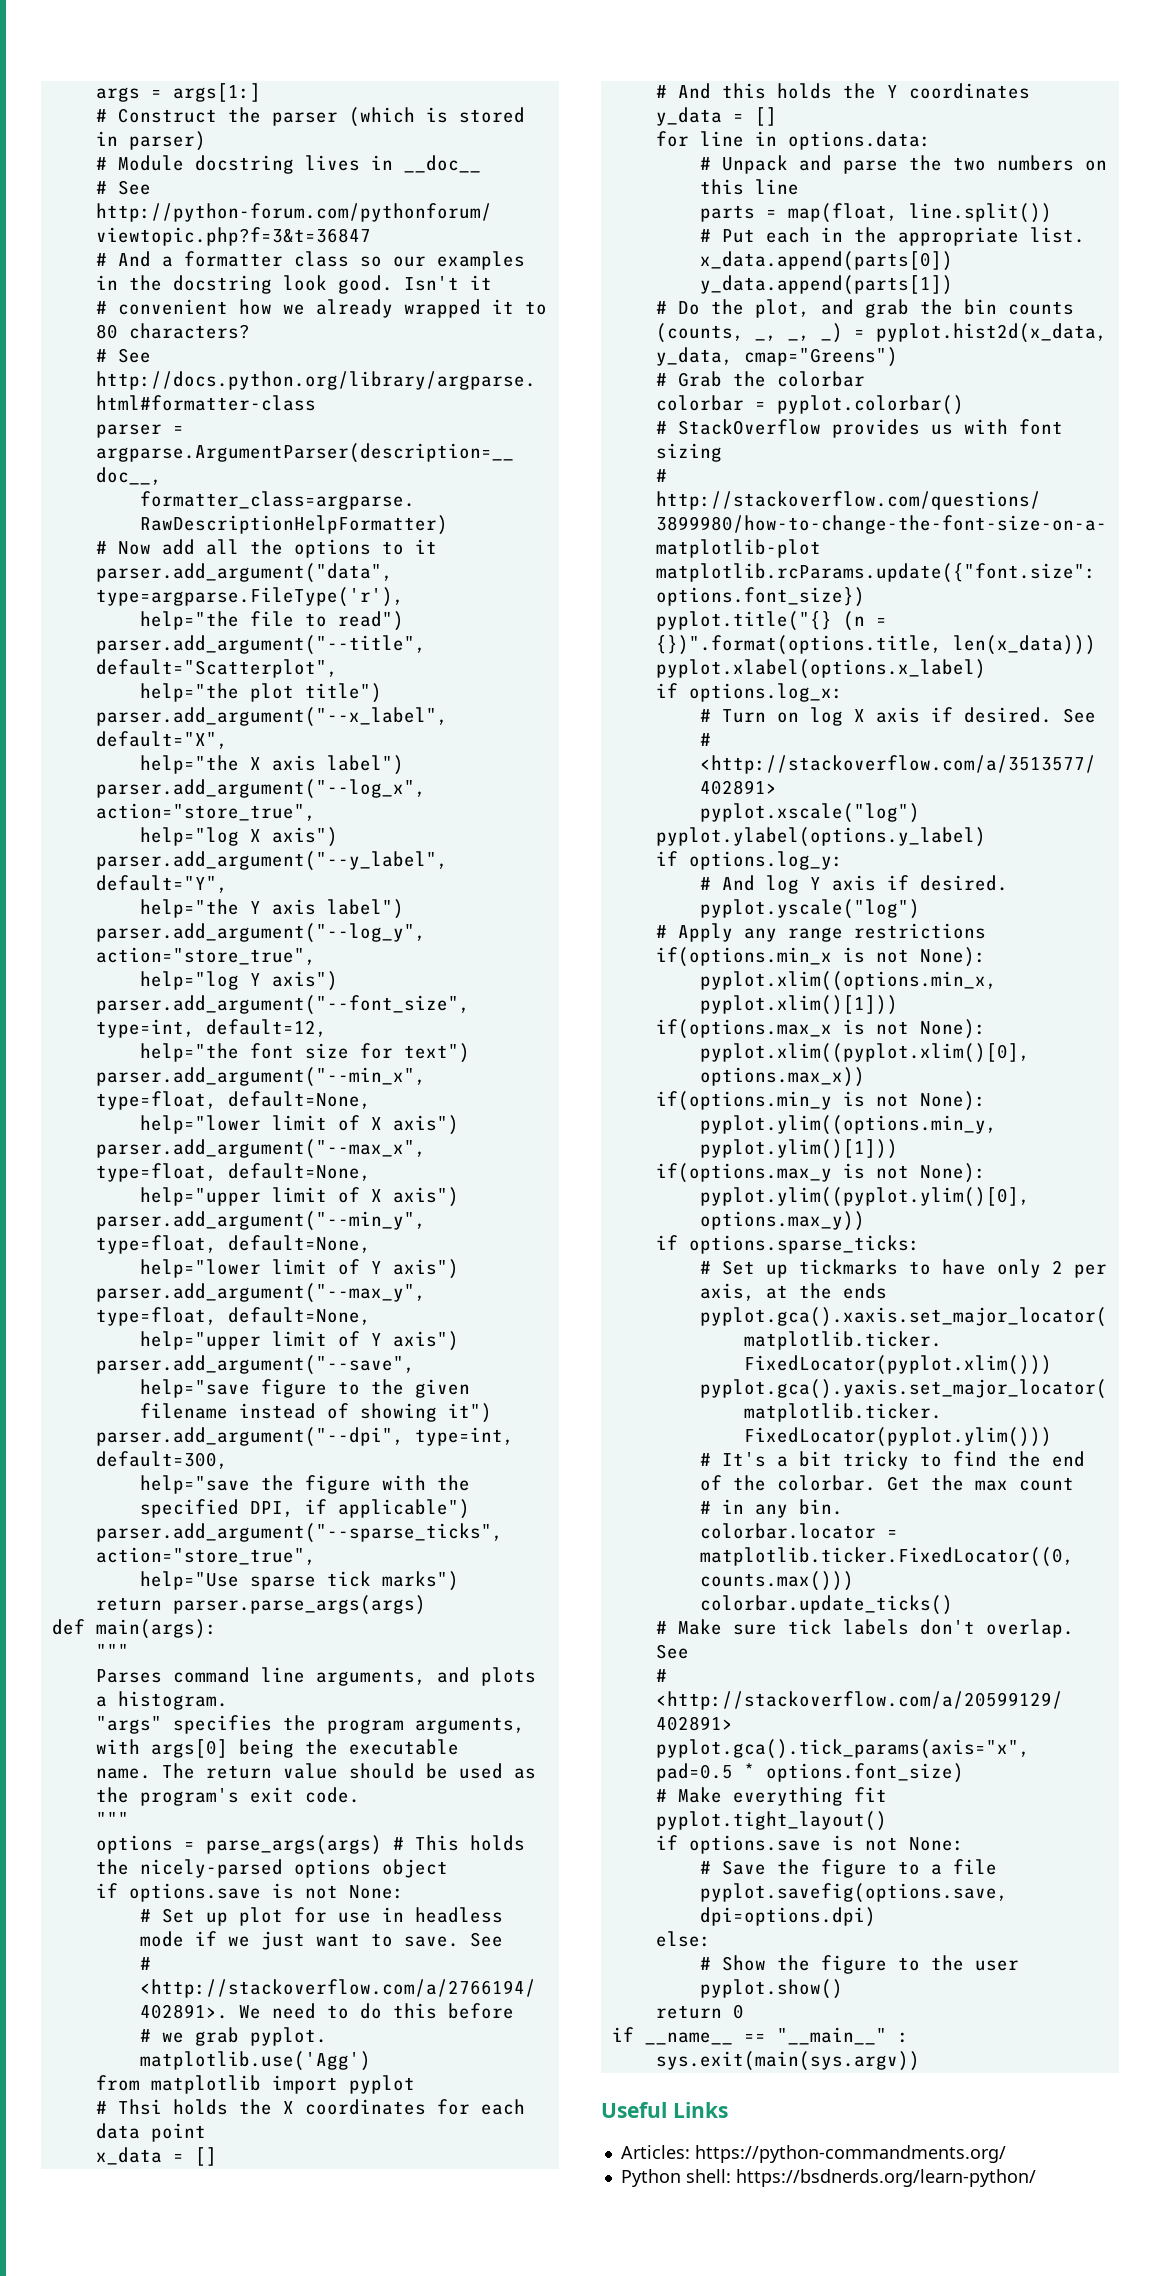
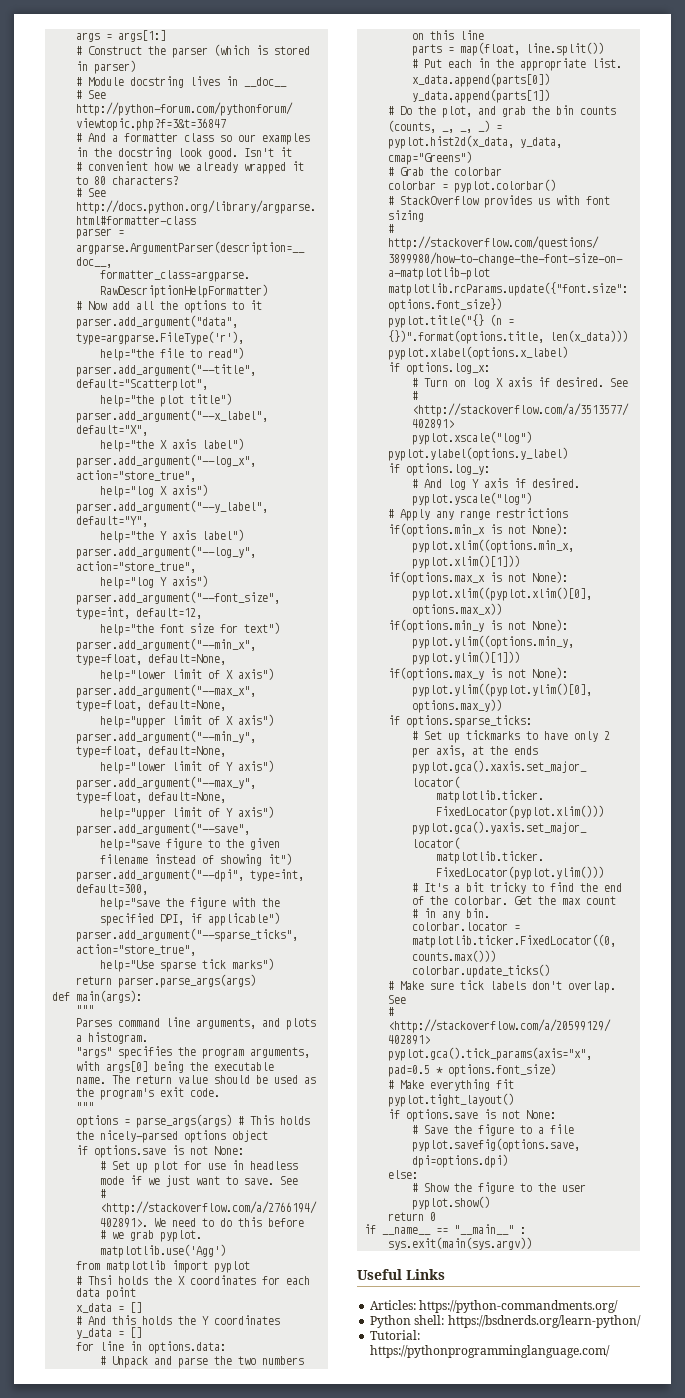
(1036, 2178) none -> [370,1330,421,1340] [370,1345,611,1358] // Tutorial: https://pythonprogramminglanguage.com/

